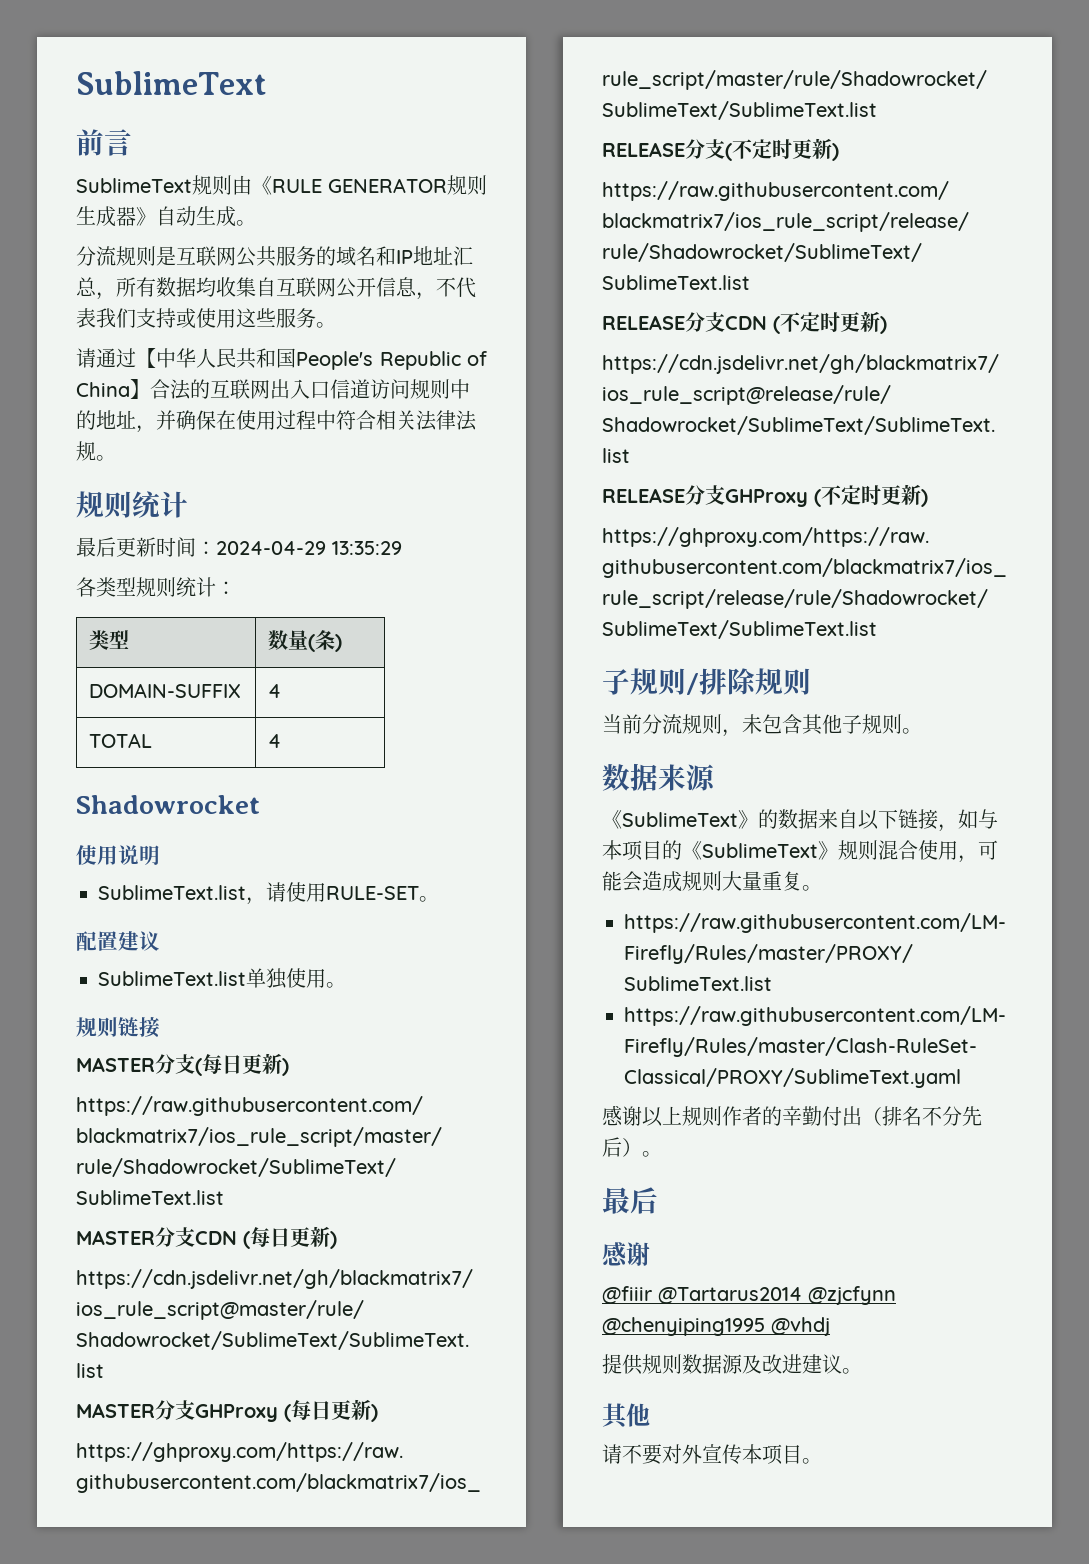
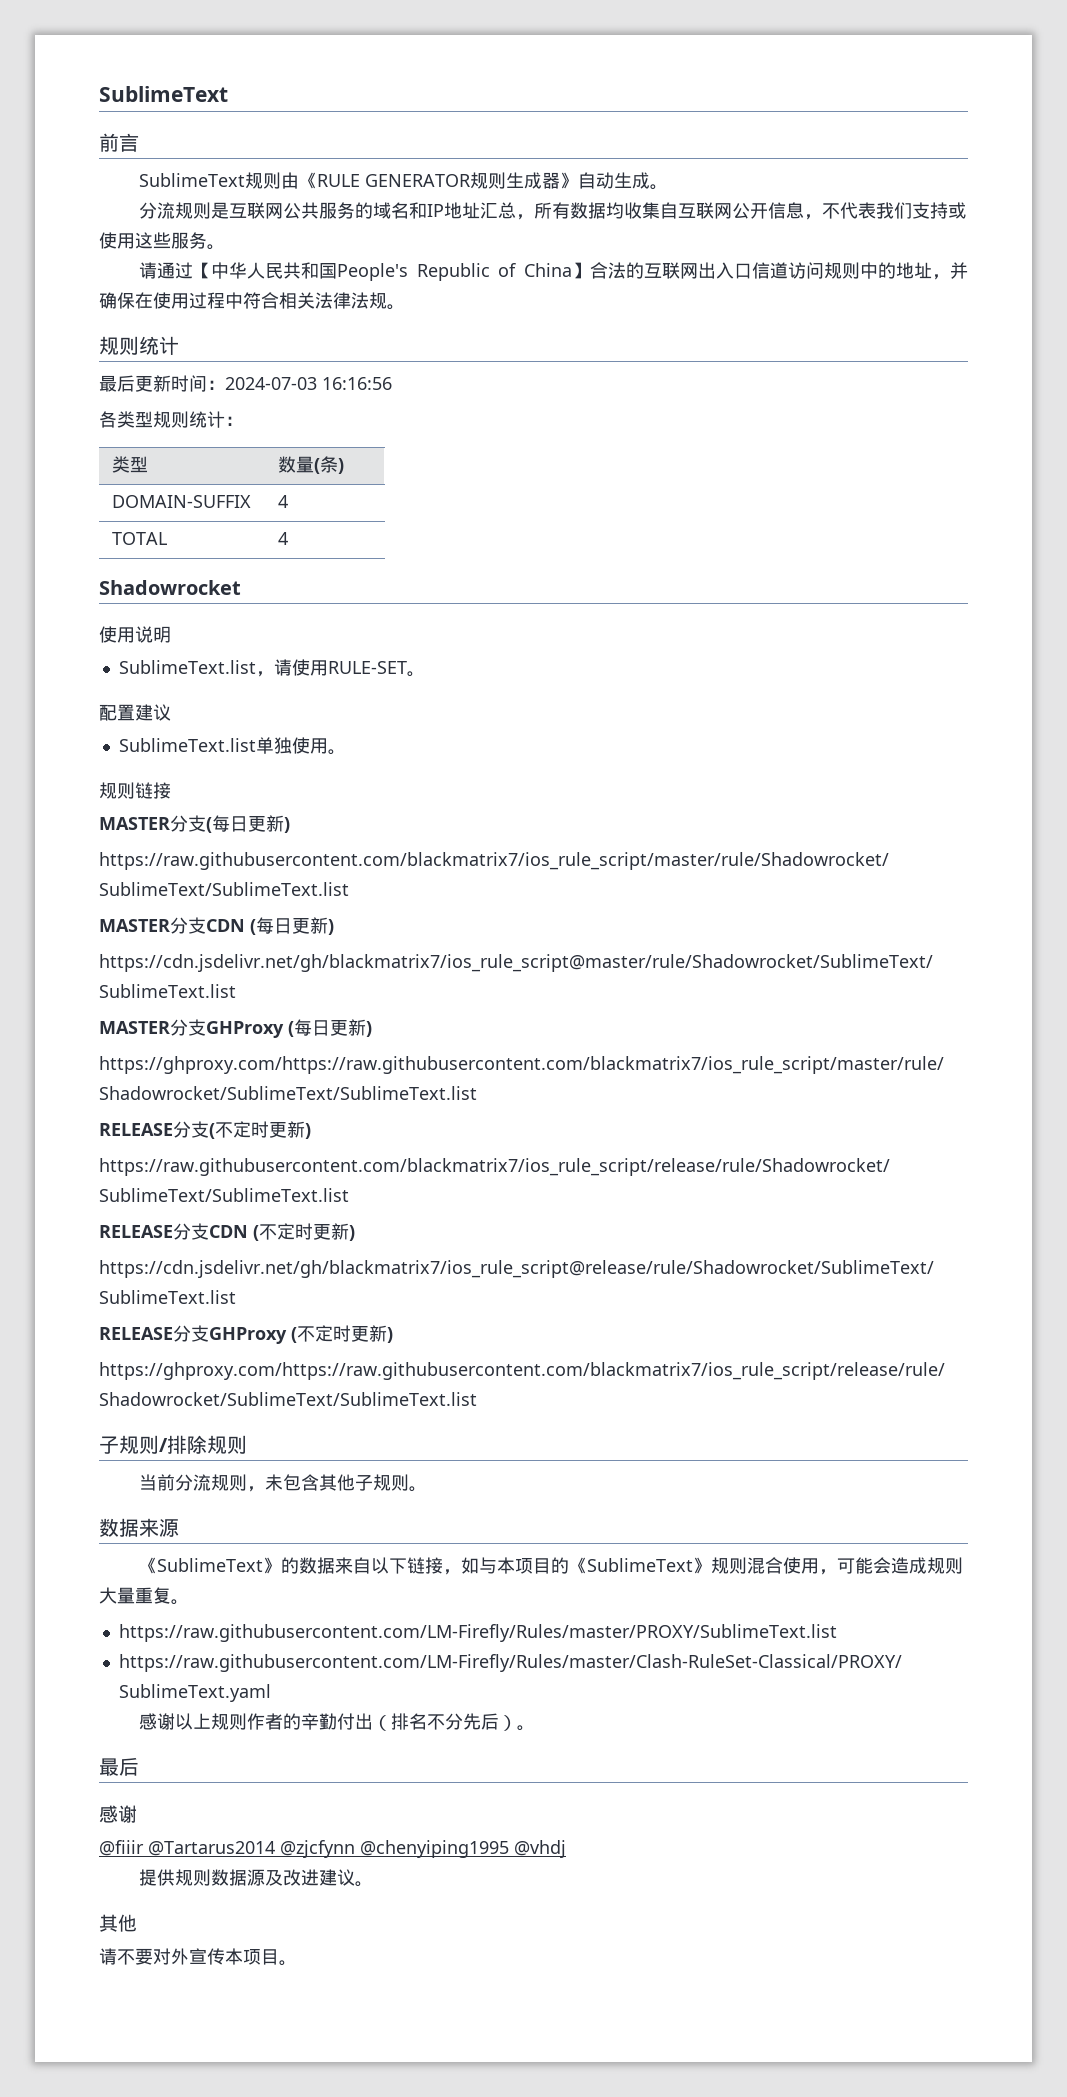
[216,541,402,555] 2024-04-29 13:35:29 -> [225,377,392,390] 2024-07-03 16:16:56

